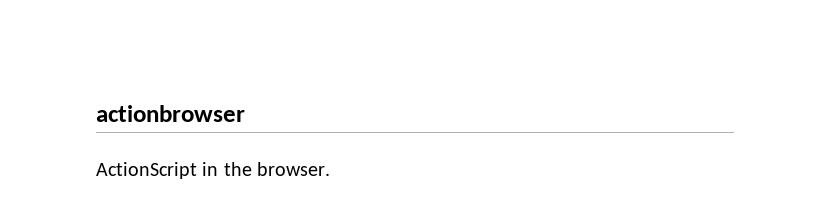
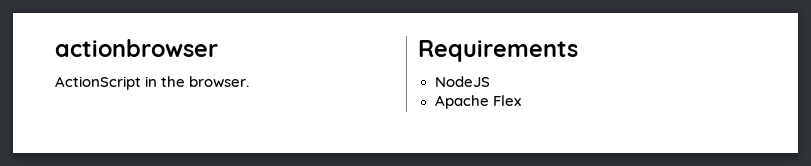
(331, 169) none -> [418,40,578,62] [434,76,490,87] [434,95,521,109] // Requirements // NodeJS // Apache Flex

